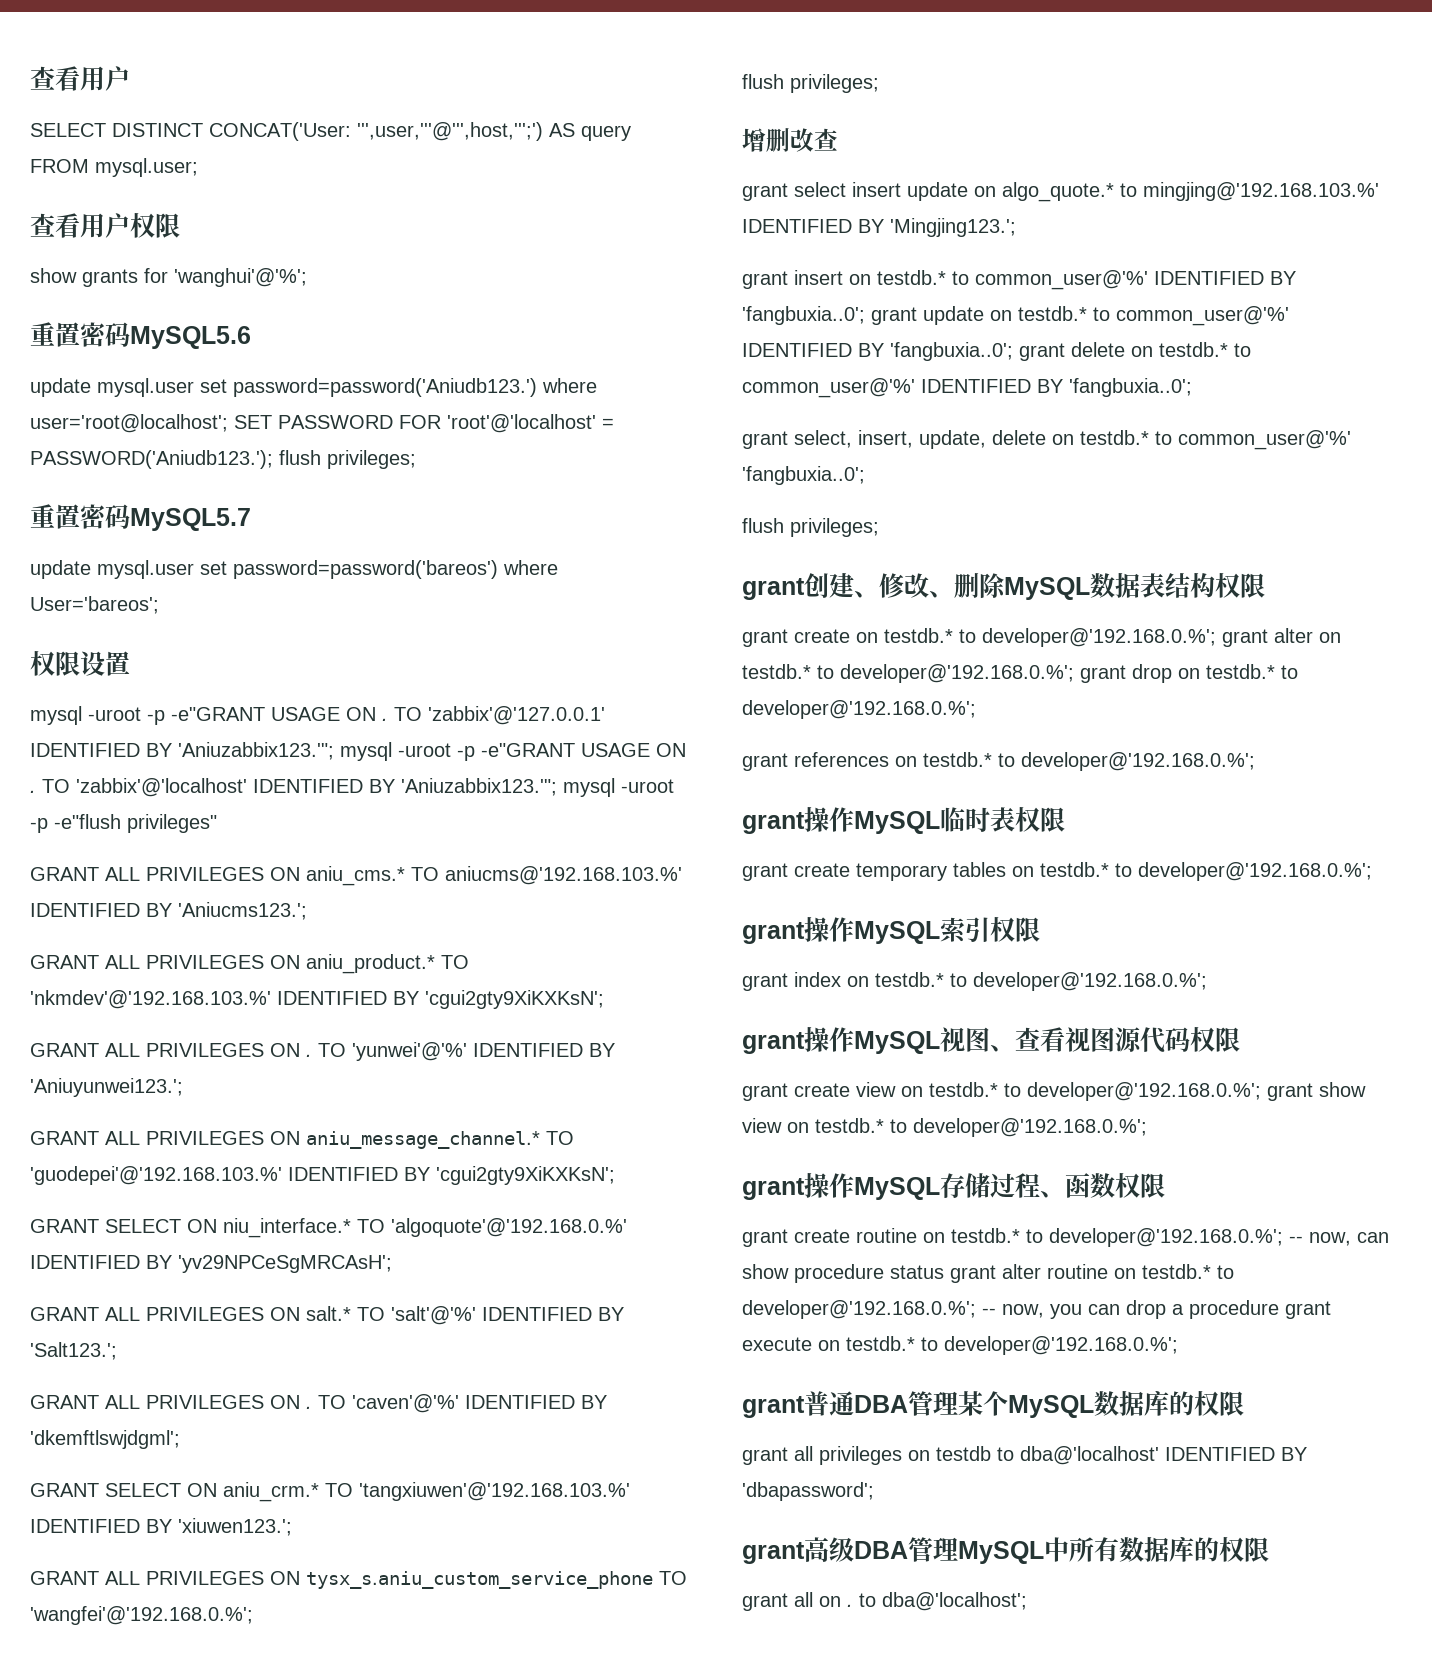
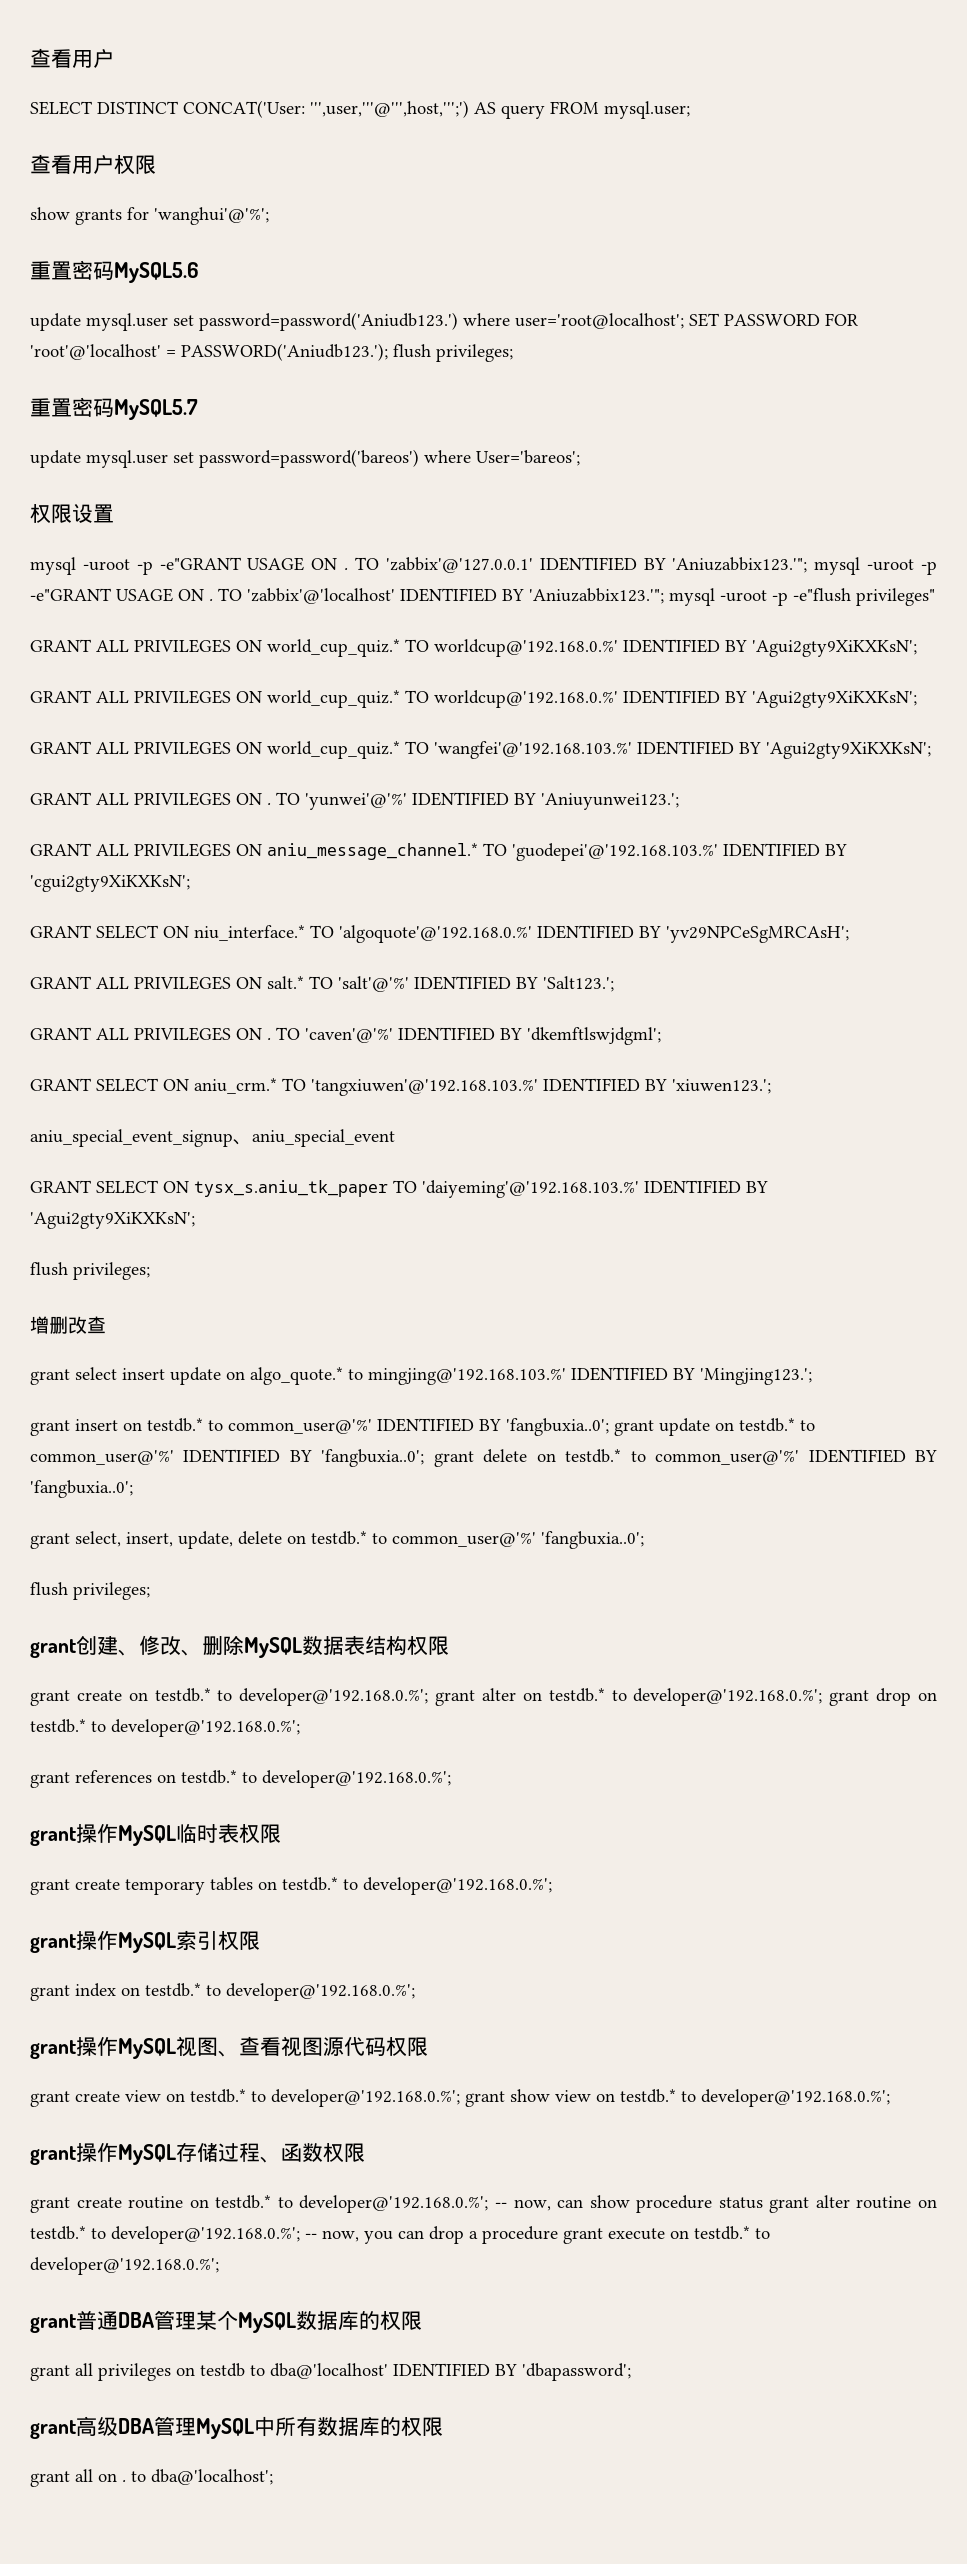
[306,866,682,886] [30,902,307,920] [30,954,469,974] [30,990,604,1009] aniu_cms.* TO aniucms@'192.168.103.%' IDENTIFIED BY 'Aniucms123.'; // GRANT ALL PRIVILEGES ON aniu_product.* TO 'nkmdev'@'192.168.103.%' IDENTIFIED BY 'cgui2gty9XiKXKsN'; -> [267,639,917,657] [30,690,917,708] [30,741,931,759] world_cup_quiz.* TO worldcup@'192.168.0.%' IDENTIFIED BY 'Agui2gty9XiKXKsN'; // GRANT ALL PRIVILEGES ON world_cup_quiz.* TO worldcup@'192.168.0.%' IDENTIFIED BY 'Agui2gty9XiKXKsN'; // GRANT ALL PRIVILEGES ON world_cup_quiz.* TO 'wangfei'@'192.168.103.%' IDENTIFIED BY 'Agui2gty9XiKXKsN';
[30,1571,687,1589] [30,1606,253,1625] // GRANT ALL PRIVILEGES ON tysx_s.aniu_custom_service_phone TO 'wangfei'@'192.168.0.%'; -> [30,1129,395,1147] [30,1180,768,1198] [30,1212,195,1229] // aniu_special_event_signup、aniu_special_event // GRANT SELECT ON tysx_s.aniu_tk_paper TO 'daiyeming'@'192.168.103.%' IDENTIFIED BY 'Agui2gty9XiKXKsN';

